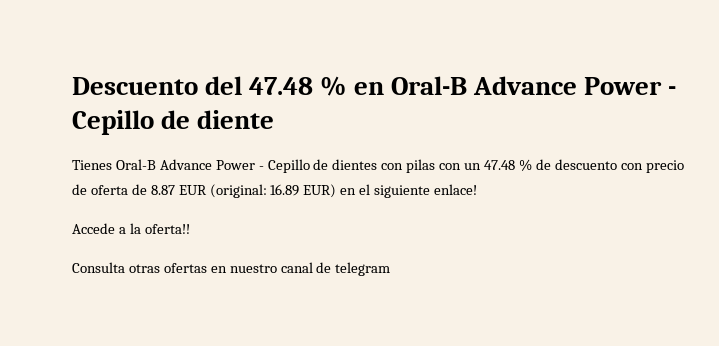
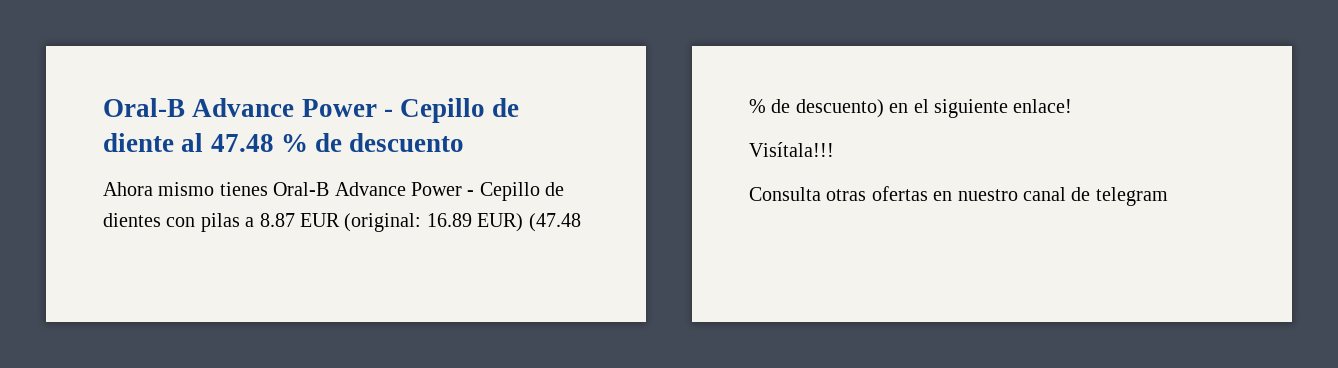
[72,76,384,96] Descuento del 47.48 % en -> (103, 107) none
[72,160,112,170] // Tienes -> [181,133,465,152] [103,182,268,196] al 47.48 % de descuento // Ahora mismo tienes
[439,159,684,173] [72,184,147,195] con un 47.48 % de descuento con precio de oferta de -> [245,217,255,227] a
(337, 191) none -> [528,213,581,232] [749,99,884,118] (47.48 % de descuento)
[72,223,190,234] Accede a la oferta!! -> [749,142,834,157] Visítala!!!

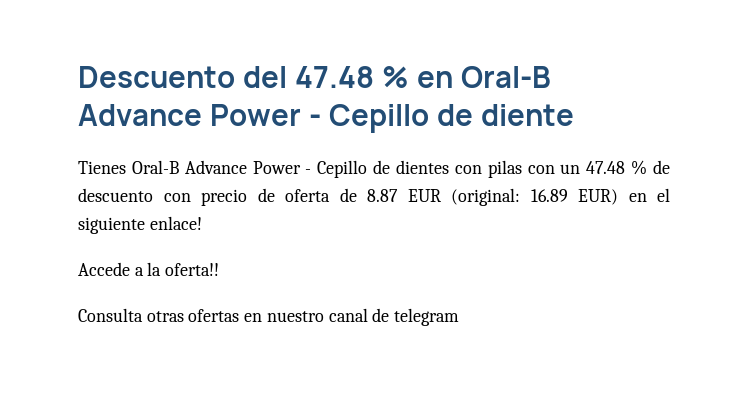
(103, 107) none -> [78,66,453,88] Descuento del 47.48 % en
[181,133,465,152] [103,182,268,196] al 47.48 % de descuento // Ahora mismo tienes -> [78,161,126,174] // Tienes
[245,217,255,227] a -> [527,160,670,175] [78,188,357,206] con un 47.48 % de descuento con precio de oferta de
[528,213,581,232] [749,99,884,118] (47.48 % de descuento) -> (618, 197) none
[749,142,834,157] Visítala!!! -> [78,262,220,276] Accede a la oferta!!

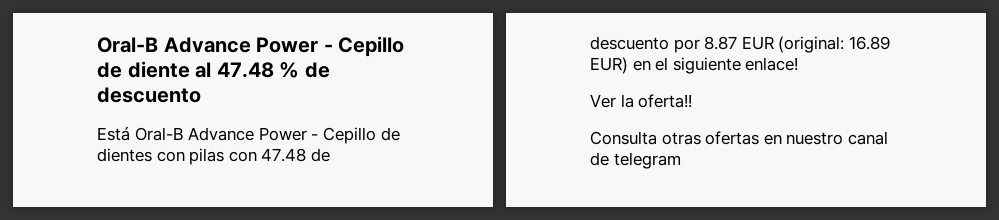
[78,66,453,88] Descuento del 47.48 % en -> (97, 45) none
[78,161,126,174] // Tienes -> [195,62,330,78] [97,87,201,103] [97,127,130,141] al 47.48 % de descuento // Está
[560,160,670,175] [78,188,357,206] un 47.48 % de descuento con precio de oferta de -> [261,148,330,162] [590,36,700,53] 47.48 de descuento por
[78,262,144,276] Accede a -> [590,94,616,108] Ver

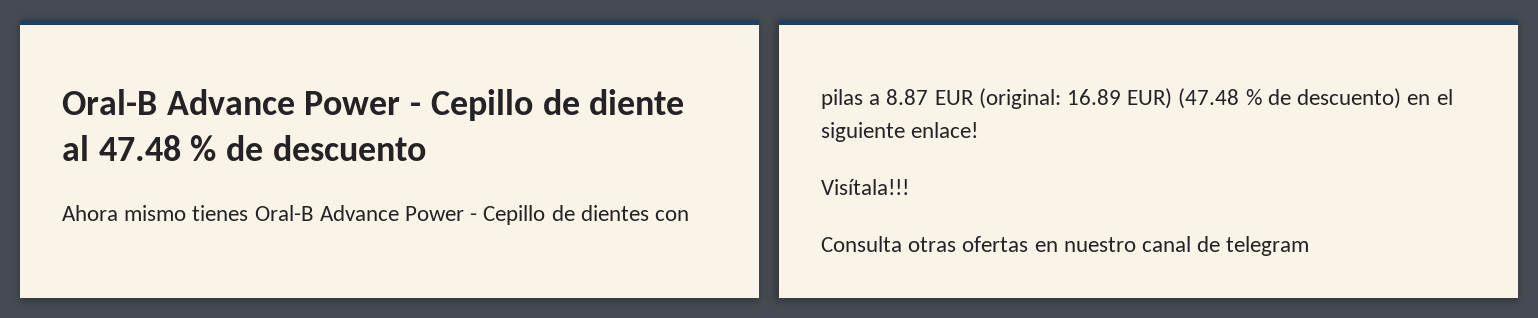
[97,127,130,141] Está -> [62,205,249,221] Ahora mismo tienes
[228,148,330,162] [590,36,700,53] con 47.48 de descuento por -> [869,94,881,105] a
(628, 65) none -> [1178,88,1402,109] (47.48 % de descuento)
[590,94,693,108] Ver la oferta!! -> [821,179,909,195] Visítala!!!

